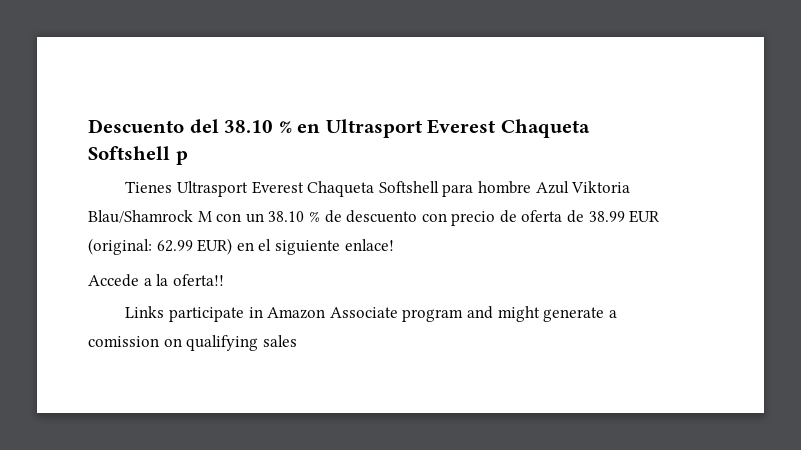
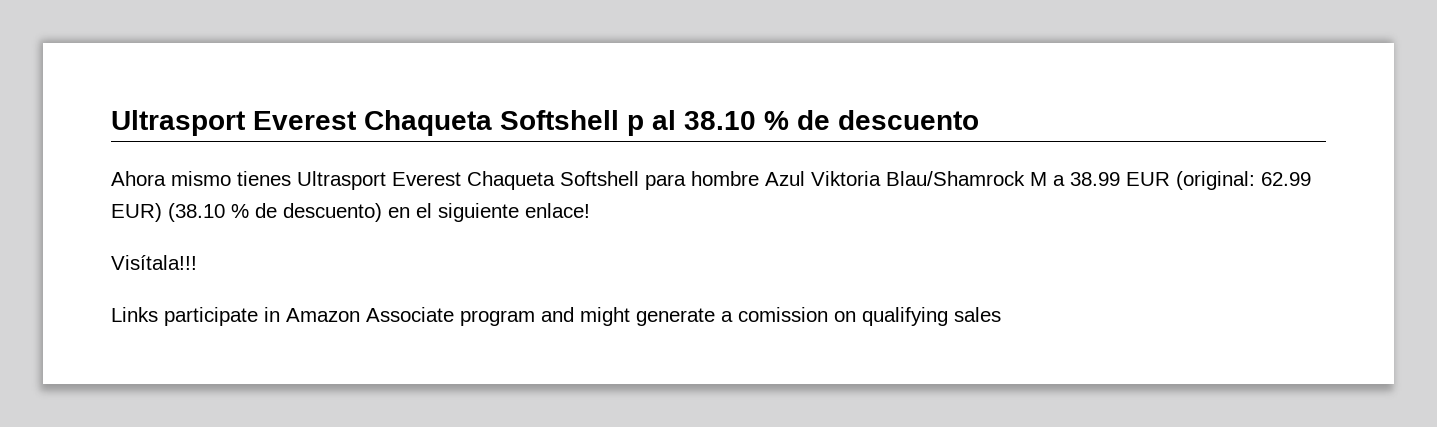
[88,119,321,133] Descuento del 38.10 % en -> (111, 123) none
[125,181,173,193] // Tienes -> [652,110,979,130] [111,171,291,186] al 38.10 % de descuento // Ahora mismo tienes
[216,210,585,226] con un 38.10 % de descuento con precio de oferta de -> [1053,175,1065,186] a
(233, 246) none -> [168,203,382,222] (38.10 % de descuento)
[88,274,224,287] Accede a la oferta!! -> [111,255,197,270] Visítala!!!

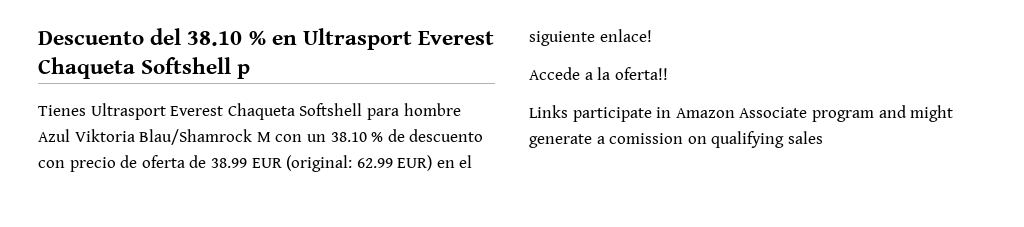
(111, 123) none -> [38,28,297,46] Descuento del 38.10 % en
[652,110,979,130] [111,171,291,186] al 38.10 % de descuento // Ahora mismo tienes -> [38,105,86,116] // Tienes
[1053,175,1065,186] a -> [275,129,484,142] [38,155,207,172] con un 38.10 % de descuento con precio de oferta de
[168,203,382,222] (38.10 % de descuento) -> (433, 163) none
[111,255,197,270] Visítala!!! -> [529,67,668,80] Accede a la oferta!!

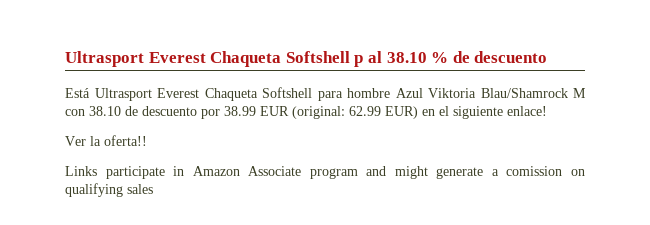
[38,28,297,46] Descuento del 38.10 % en -> (65, 59) none
[38,105,86,116] // Tienes -> [367,51,548,63] [65,88,90,98] al 38.10 % de descuento // Está
[306,129,484,142] [38,155,207,172] un 38.10 % de descuento con precio de oferta de -> [89,106,220,119] 38.10 de descuento por
[529,67,593,80] Accede a -> [65,136,86,146] Ver

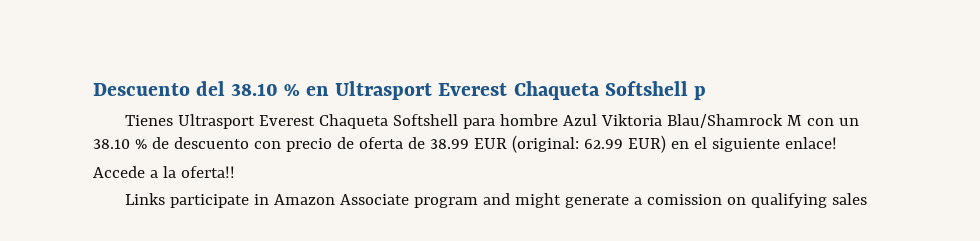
(65, 59) none -> [93,81,330,96] Descuento del 38.10 % en
[367,51,548,63] [65,88,90,98] al 38.10 % de descuento // Está -> [125,115,174,126] // Tienes
[89,106,220,119] 38.10 de descuento por -> [839,118,860,126] [93,137,425,152] un 38.10 % de descuento con precio de oferta de
[65,136,86,146] Ver -> [93,166,158,178] Accede a

